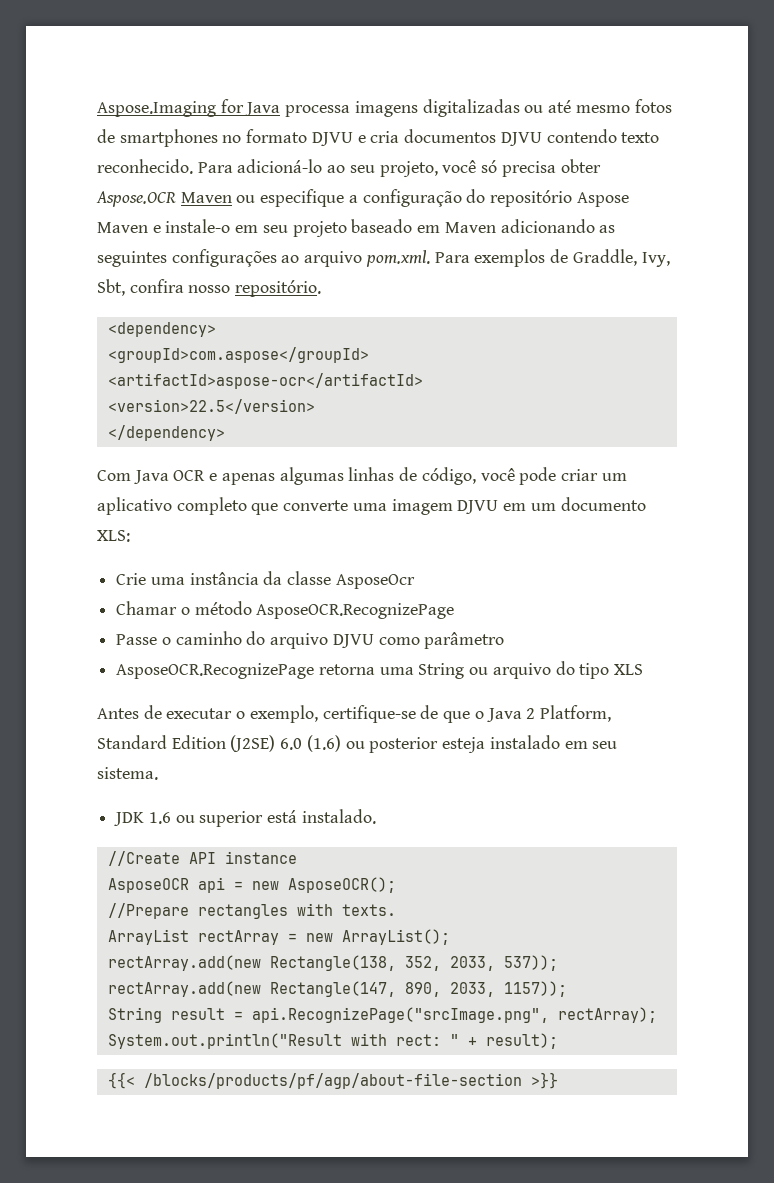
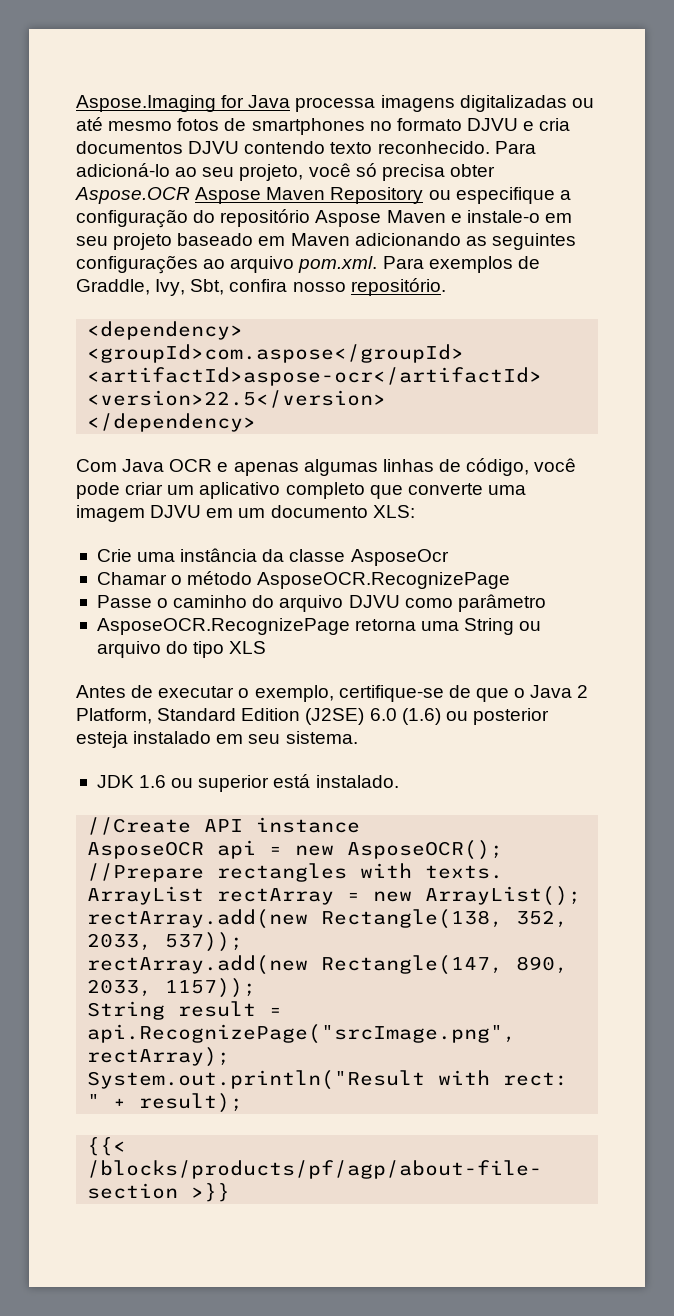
[180,192,232,203] Maven -> [195,187,424,204] Aspose Maven Repository

